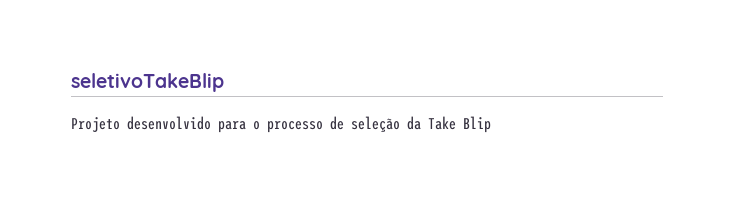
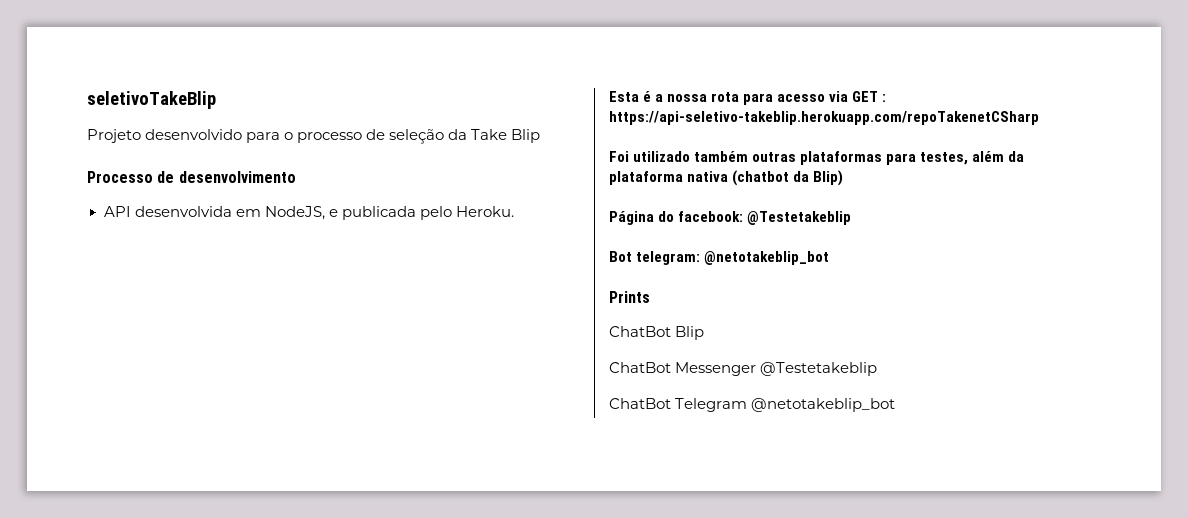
(491, 124) none -> [87,171,296,183] [103,206,514,220] [609,91,887,105] [609,111,1039,125] [609,151,1025,165] [609,170,844,186] [609,211,852,225] [609,251,830,265] [609,291,650,303] [609,326,705,340] [609,362,878,376] [609,398,896,412] // Processo de desenvolvimento // API desenvolvida em NodeJS, e publicada pelo Heroku. // Esta é a nossa rota para acesso via GET : https://api-seletivo-takeblip.herokuapp.com/repoTakenetCSharp // Foi utilizado também outras plataformas para testes, além da plataforma nativa (chatbot da Blip) // Página do facebook: @Testetakeblip // Bot telegram: @netotakeblip_bot // Prints // ChatBot Blip // ChatBot Messenger @Testetakeblip // ChatBot Telegram @netotakeblip_bot

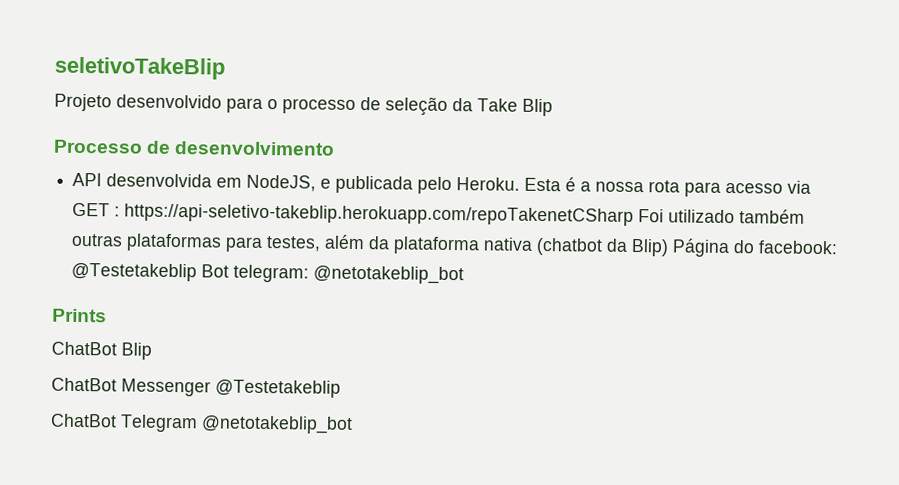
(514, 211) // -> (521, 184) none
(1039, 118) // -> (635, 214) none
(844, 178) // -> (670, 247) none
(852, 218) // -> (198, 272) none

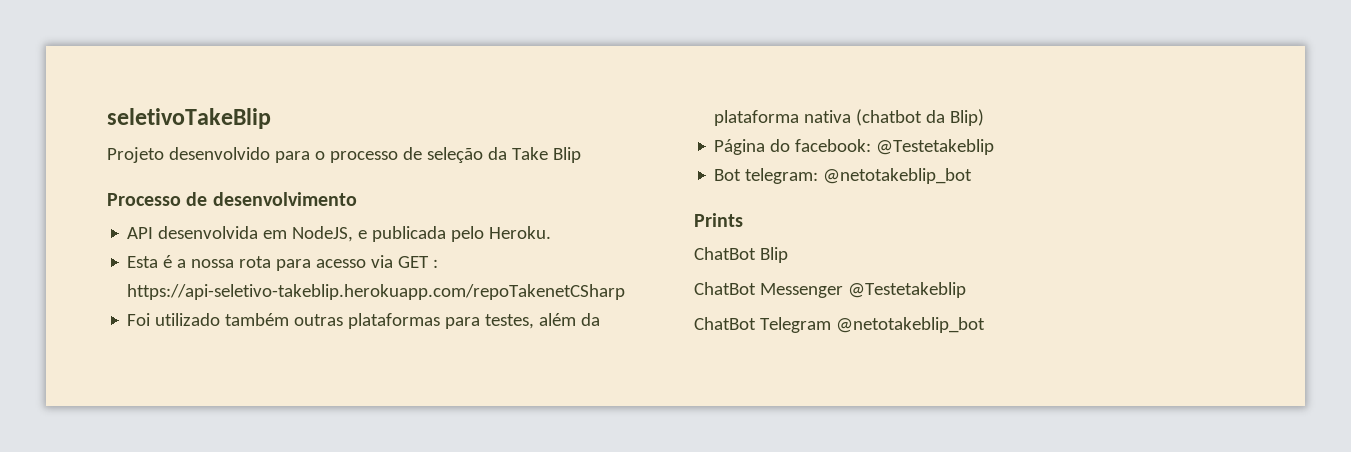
(521, 184) none -> (552, 232) //
(635, 214) none -> (626, 292) //
(670, 247) none -> (985, 117) //
(198, 272) none -> (995, 147) //

